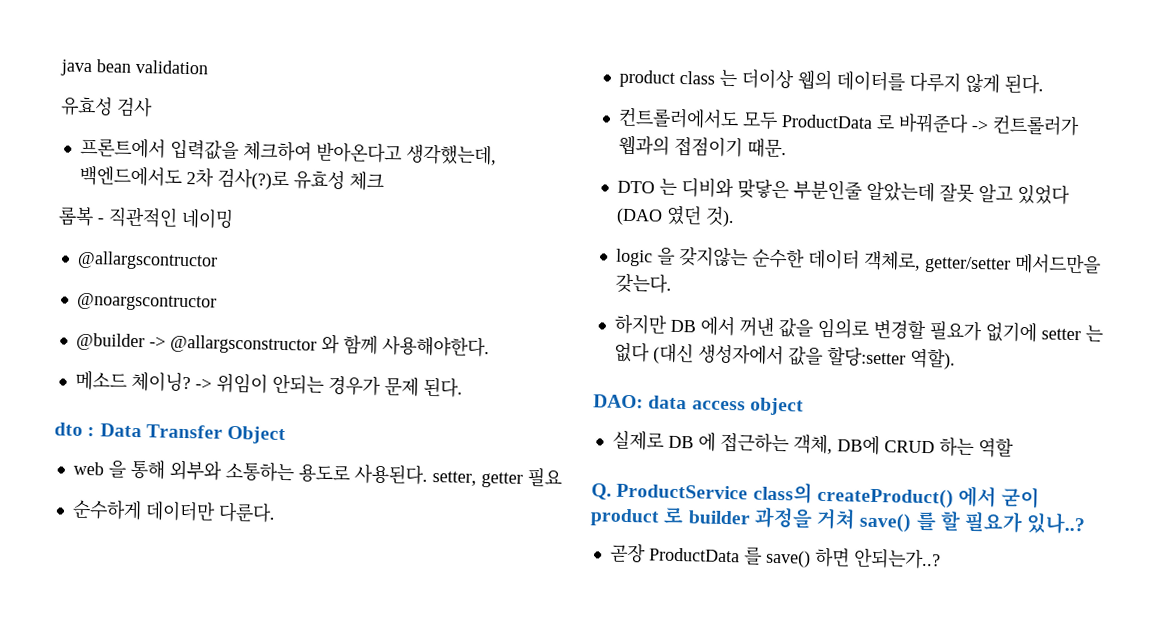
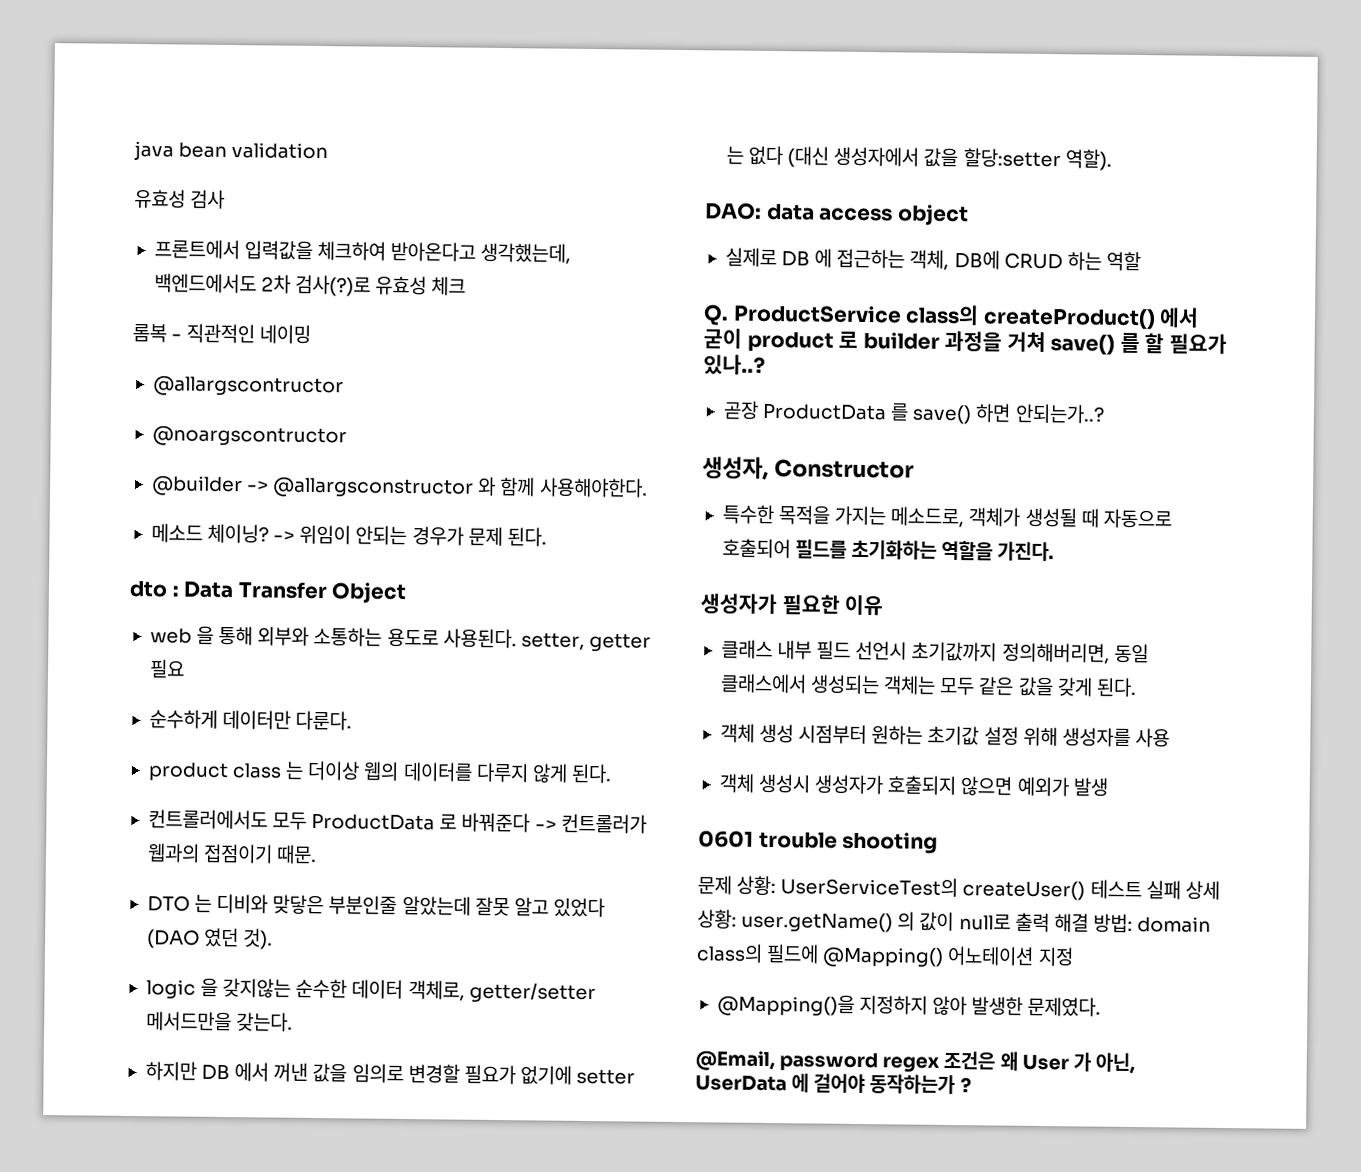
(941, 558) none -> [702,456,915,480] [721,504,1172,529] [721,538,1055,562] [700,593,884,616] [720,639,1149,664] [719,673,1137,698] [719,723,1170,748] [718,773,1108,797] [698,830,939,854] [697,875,1220,901] [697,909,1212,933] [696,943,1074,968] [716,993,1102,1017] [695,1050,1135,1075] [695,1073,972,1095] // 생성자, Constructor // 특수한 목적을 가지는 메소드로, 객체가 생성될 때 자동으로 호출되어 필드를 초기화하는 역할을 가진다. // 생성자가 필요한 이유 // 클래스 내부 필드 선언시 초기값까지 정의해버리면, 동일 클래스에서 생성되는 객체는 모두 같은 값을 갖게 된다. // 객체 생성 시점부터 원하는 초기값 설정 위해 생성자를 사용 // 객체 생성시 생성자가 호출되지 않으면 예외가 발생 // 0601 trouble shooting // 문제 상황: UserServiceTest의 createUser() 테스트 실패 상세 상황: user.getName() 의 값이 null로 출력 해결 방법: domain class의 필드에 @Mapping() 어노테이션 지정 // @Mapping()을 지정하지 않아 발생한 문제였다. // @Email, password regex 조건은 왜 User 가 아닌, UserData 에 걸어야 동작하는가 ?

